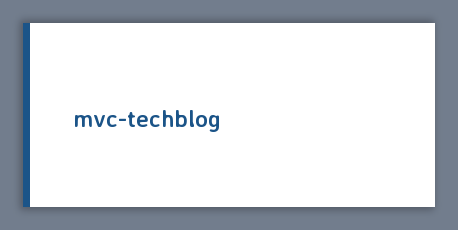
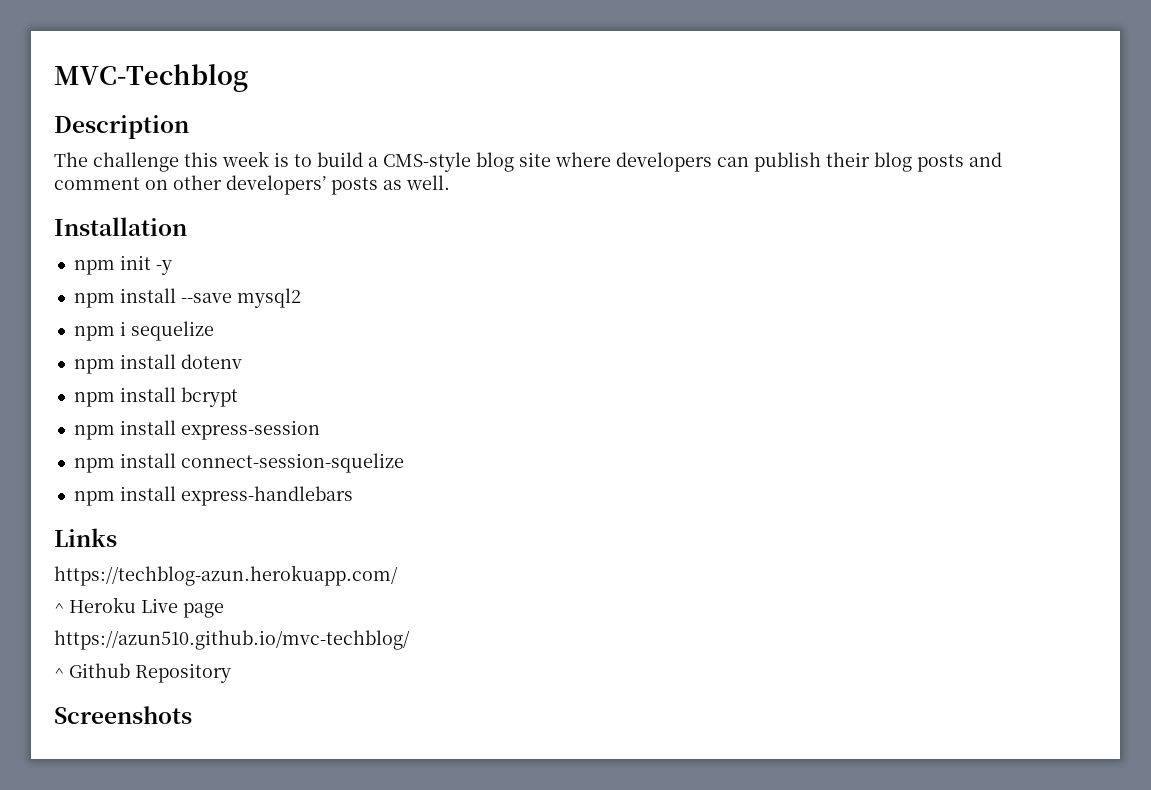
[74,110,221,132] mvc-techblog -> [54,64,248,92] [54,115,189,139] [54,151,1002,172] [54,175,450,195] [54,217,187,236] [73,255,172,275] [73,288,301,308] [73,321,214,341] [73,354,242,374] [73,387,238,407] [73,420,320,440] [73,453,404,473] [73,486,353,506] [54,528,117,547] [54,565,398,586] [54,597,224,618] [54,630,410,650] [54,663,231,683] [54,706,192,724] MVC-Techblog // Description // The challenge this week is to build a CMS-style blog site where developers can publish their blog posts and comment on other developers’ posts as well. // Installation // npm init -y // npm install --save mysql2 // npm i sequelize // npm install dotenv // npm install bcrypt // npm install express-session // npm install connect-session-squelize // npm install express-handlebars // Links // https://techblog-azun.herokuapp.com/ // ^ Heroku Live page // https://azun510.github.io/mvc-techblog/ // ^ Github Repository // Screenshots

